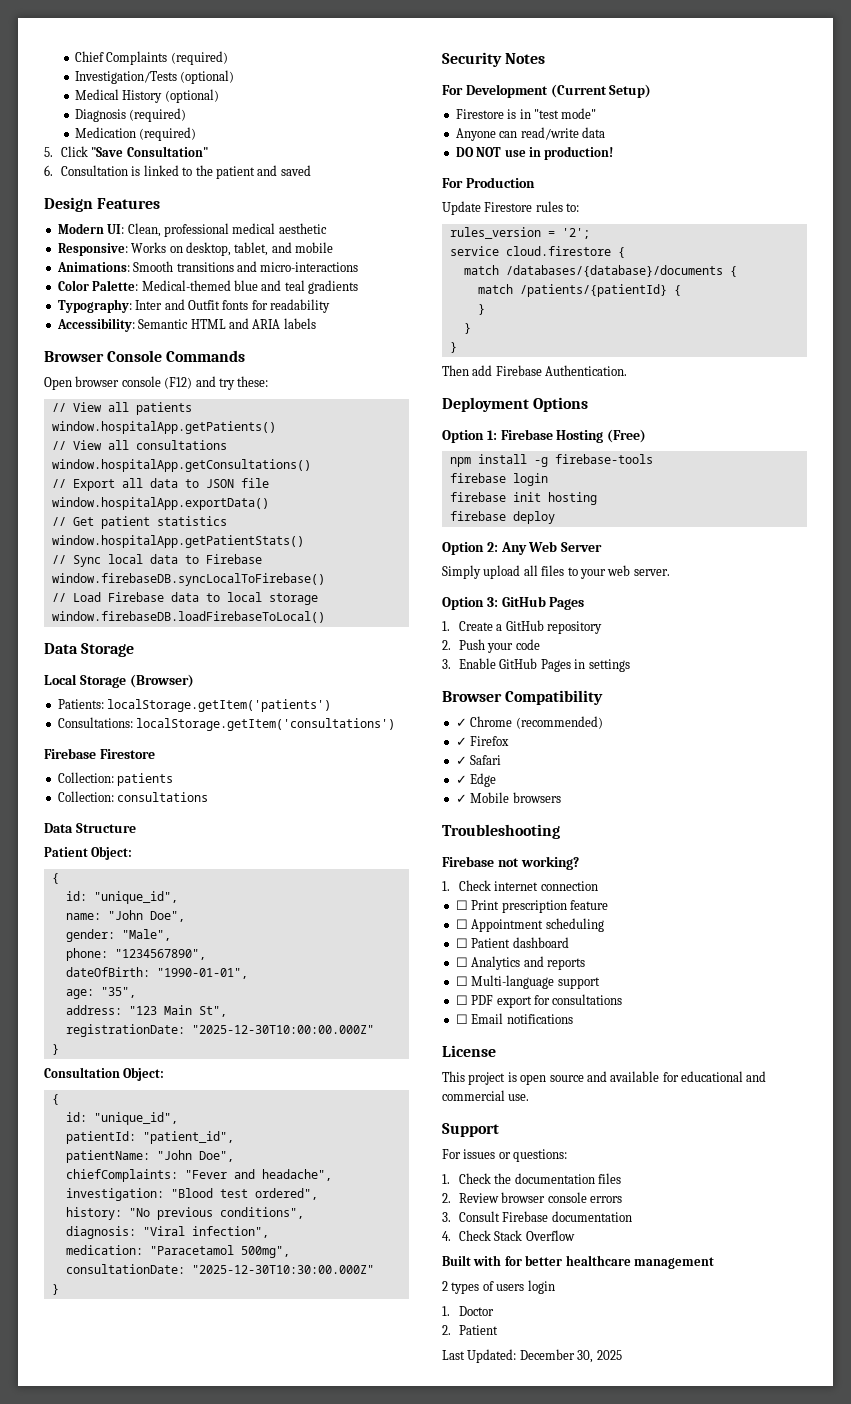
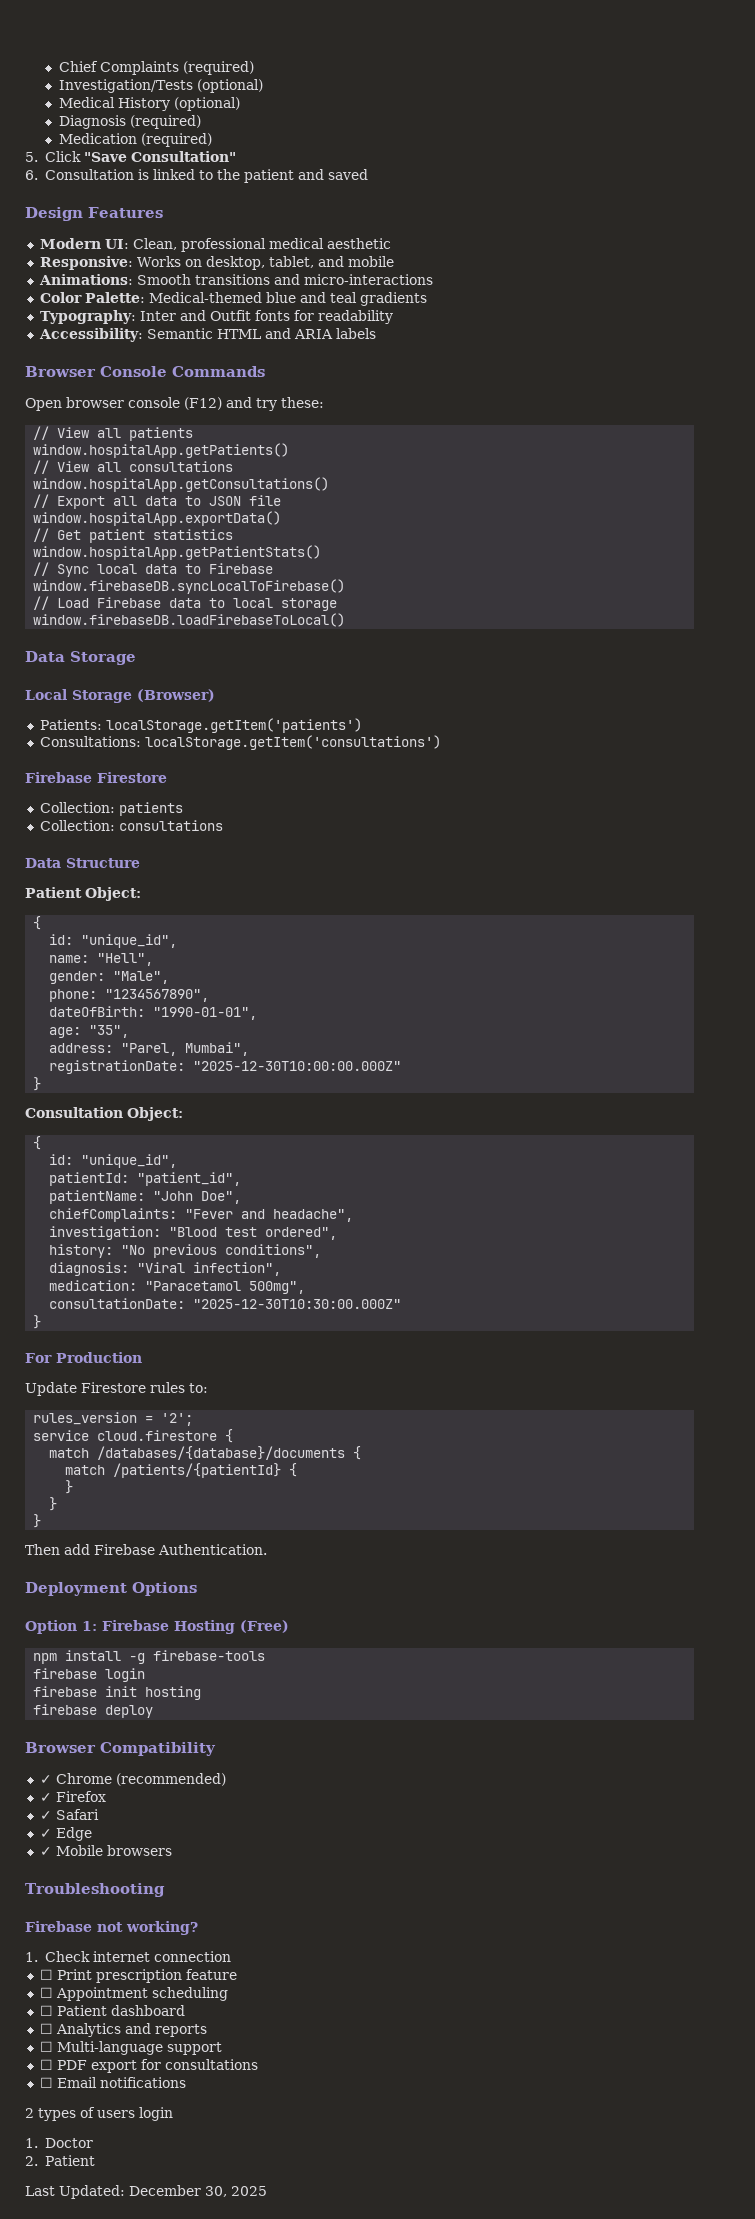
[107,910,185,922] "John Doe", -> [97,953,154,966] "Hell",
[128,1005,227,1017] "123 Main St", -> [121,1042,250,1056] "Parel, Mumbai",
[442,52,546,67] [442,84,652,98] [455,108,597,119] [455,127,605,141] [455,146,614,160] // Security Notes // For Development (Current Setup) // Firestore is in "test mode" // Anyone can read/write data // DO NOT use in production! -> (42, 1322) none
[442,541,603,555] [442,565,670,579] [442,596,585,610] [442,620,603,634] [442,639,540,653] [442,658,630,672] // Option 2: Any Web Server // Simply upload all files to your web server. // Option 3: GitHub Pages // 1. Create a GitHub repository // 2. Push your code // 3. Enable GitHub Pages in settings -> (154, 1711) none
[442,1045,496,1057] [442,1071,767,1085] [442,1090,530,1101] [442,1123,499,1137] [442,1149,568,1162] [442,1173,622,1184] [442,1192,623,1203] [442,1211,632,1222] [442,1230,575,1241] [442,1255,714,1269] // License // This project is open source and available for educational and commercial use. // Support // For issues or questions: // 1. Check the documentation files // 2. Review browser console errors // 3. Consult Firebase documentation // 4. Check Stack Overflow // Built with for better healthcare management -> (186, 2082) none

